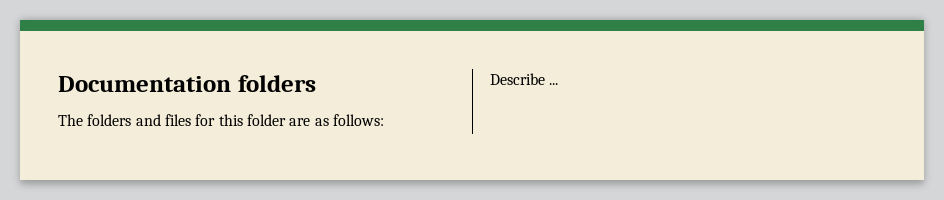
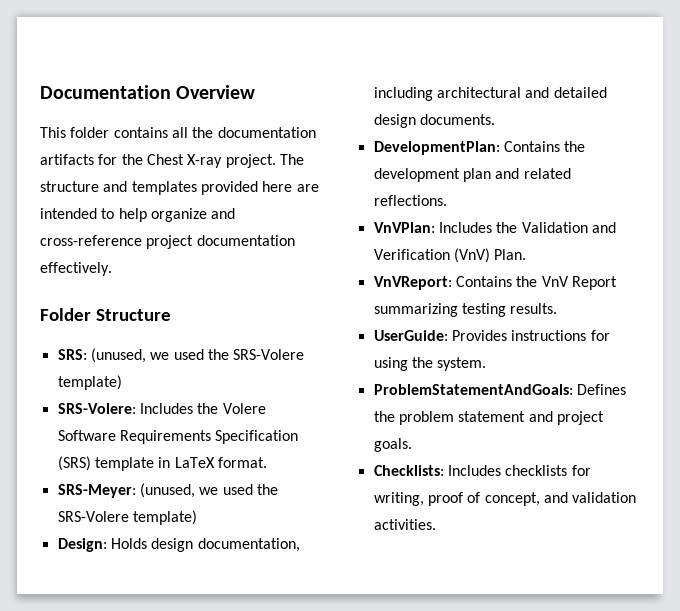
[237,75,316,92] [58,114,384,126] [490,73,559,85] folders // The folders and files for this folder are as follows: // Describe ... -> [176,85,256,99] [40,127,316,138] [40,154,304,168] [40,181,319,195] [40,208,236,222] [40,235,295,249] [40,262,112,276] [40,308,171,321] [57,348,305,363] [57,375,122,390] [57,403,266,414] [57,430,299,444] [57,456,267,471] [57,483,278,498] [57,510,197,525] [57,538,300,552] [373,87,607,101] [373,114,495,128] [373,141,586,155] [373,168,571,182] [373,195,447,206] [373,222,616,233] [373,248,527,263] [373,276,617,290] [373,303,558,317] [373,330,610,341] [373,357,487,371] [373,384,626,395] [373,411,604,425] [373,438,412,452] [373,465,591,476] [373,492,637,506] [373,519,436,530] Overview // This folder contains all the documentation artifacts for the Chest X-ray project. The structure and templates provided here are intended to help organize and cross-reference project documentation effectively. // Folder Structure // SRS: (unused, we used the SRS-Volere template) // SRS-Volere: Includes the Volere Software Requirements Specification (SRS) template in LaTeX format. // SRS-Meyer: (unused, we used the SRS-Volere template) // Design: Holds design documentation, including architectural and detailed design documents. // DevelopmentPlan: Contains the development plan and related reflections. // VnVPlan: Includes the Validation and Verification (VnV) Plan. // VnVReport: Contains the VnV Report summarizing testing results. // UserGuide: Provides instructions for using the system. // ProblemStatementAndGoals: Defines the problem statement and project goals. // Checklists: Includes checklists for writing, proof of concept, and validation activities.

